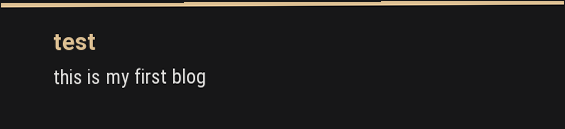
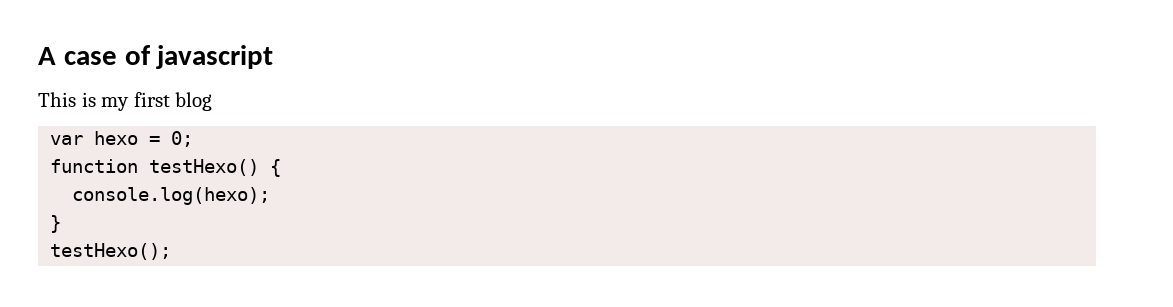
[52,33,96,51] [53,69,83,85] test // this -> [38,45,274,69] [38,92,76,107] A case of javascript // This
(208, 78) none -> [50,131,194,147] [50,159,282,177] [72,187,271,205] [50,215,62,233] [50,243,172,260] // var hexo = 0; // function testHexo() { // console.log(hexo); // } // testHexo();

